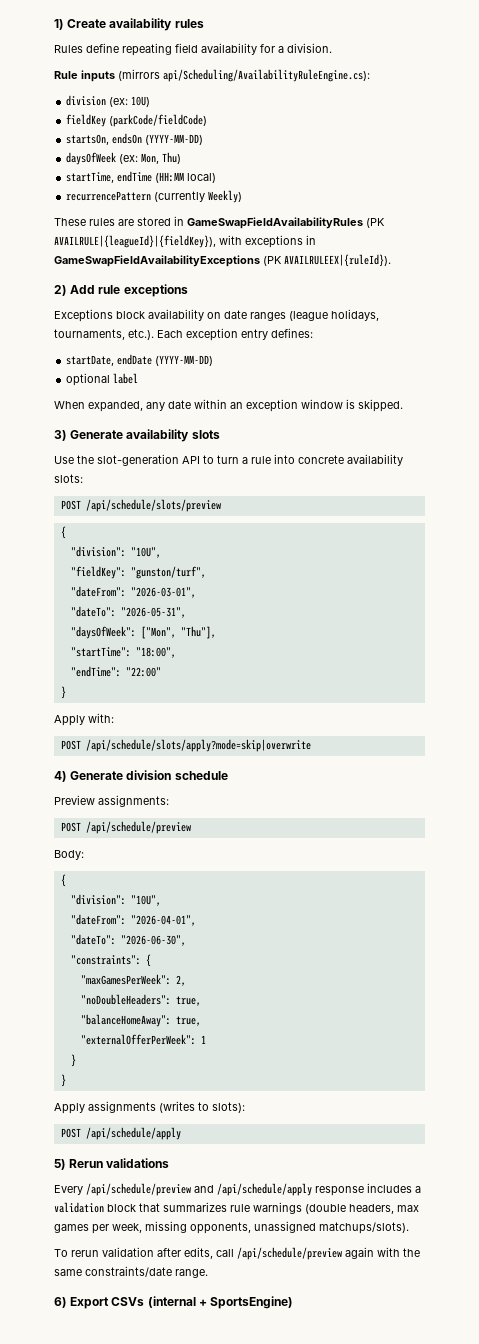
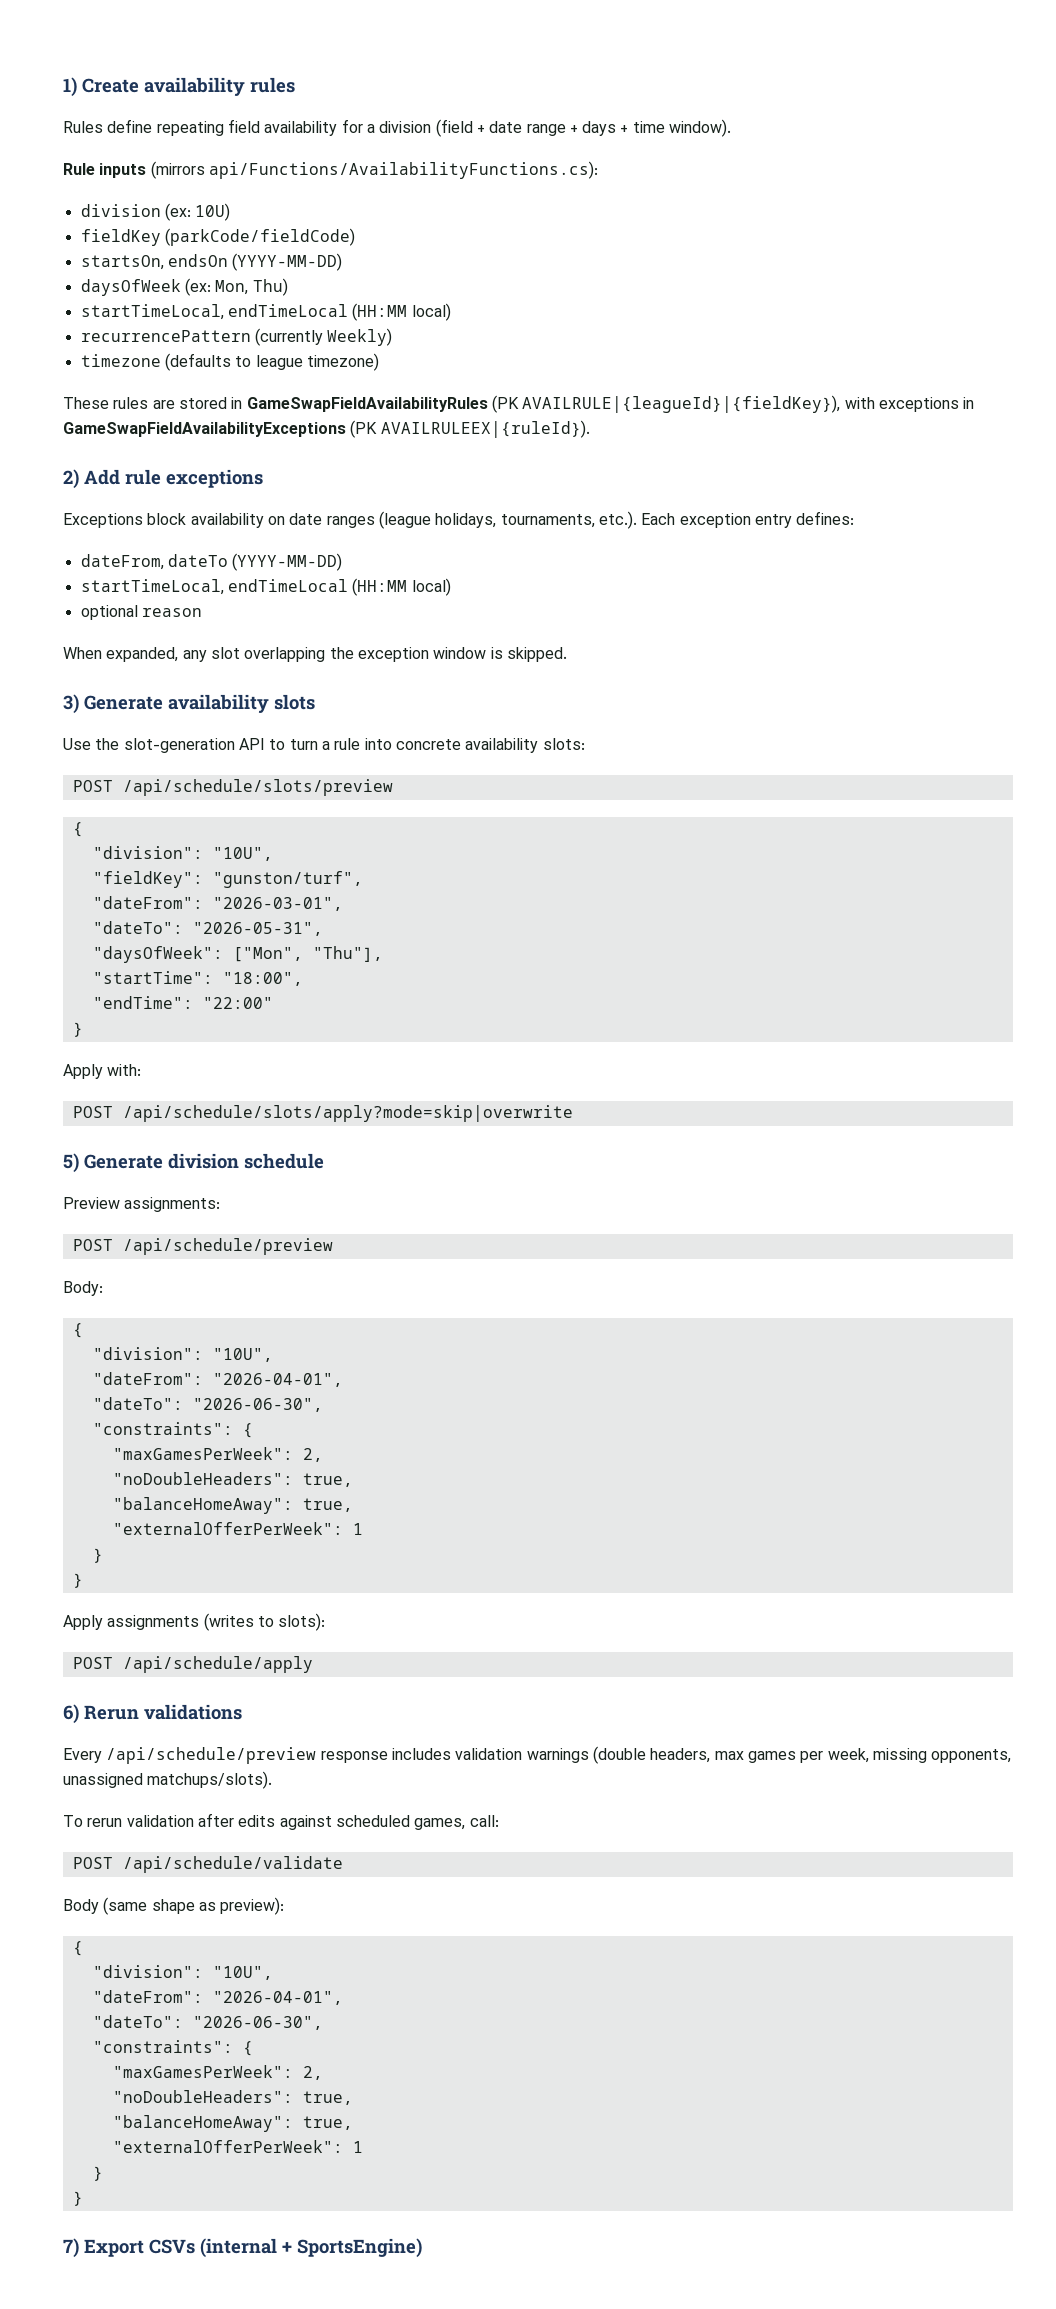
[287,43,332,53] division. -> [379,119,732,137] division (field + date range + days + time window).
[163,69,370,82] api/Scheduling/AvailabilityRuleEngine.cs): -> [208,161,598,179] api/Functions/AvailabilityFunctions.cs):
[66,171,153,183] startTime, endTime -> [80,304,348,320] startTimeLocal, endTimeLocal
(243, 196) none -> [80,353,379,371] // timezone (defaults to league timezone)
[66,354,214,366] startDate, endDate (YYYY-MM-DD) -> [80,553,343,571] [80,578,451,596] dateFrom, dateTo (YYYY-MM-DD) // startTimeLocal, endTimeLocal (HH:MM local)
[113,373,139,384] label -> [141,608,202,617] reason
[168,399,243,409] date within an -> [210,647,354,662] slot overlapping the
[54,771,67,782] 4) -> [63,1153,79,1173] 5)
[54,1159,66,1170] 5) -> [63,1704,79,1724] 6)
[194,1183,421,1196] [54,1202,250,1213] and /api/schedule/apply response includes a validation block that summarizes rule -> [320,1748,523,1763] response includes validation
[184,1247,420,1260] [54,1266,208,1278] [54,1297,67,1308] edits, call /api/schedule/preview again with the same constraints/date range. // 6) -> [238,1815,499,1830] [72,1856,343,1873] [63,1897,285,1915] [72,1941,83,1956] [92,1965,273,1980] [92,1990,343,2005] [92,2015,323,2030] [92,2040,253,2056] [112,2065,323,2080] [112,2090,353,2105] [112,2115,353,2132] [112,2140,363,2153] [92,2166,103,2181] [72,2191,83,2206] [63,2238,79,2258] edits against scheduled games, call: // POST /api/schedule/validate // Body (same shape as preview): // { // "division": "10U", // "dateFrom": "2026-04-01", // "dateTo": "2026-06-30", // "constraints": { // "maxGamesPerWeek": 2, // "noDoubleHeaders": true, // "balanceHomeAway": true, // "externalOfferPerWeek": 1 // } // } // 7)

